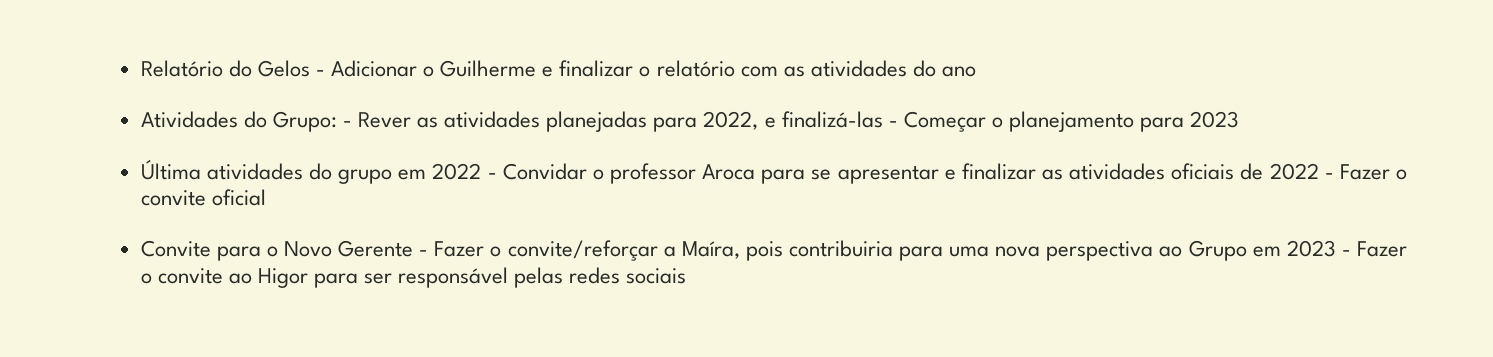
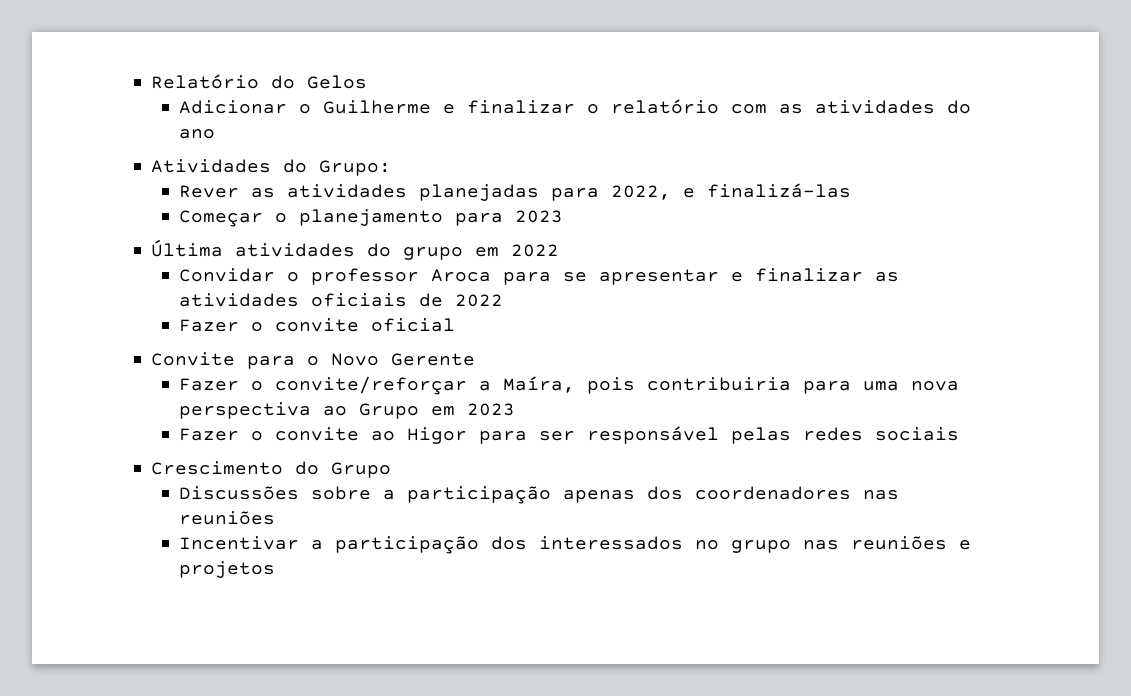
[315,70,325,76] - -> (368, 82) //
[342,121,352,127] - -> (392, 168) //
[888,121,898,127] - -> (852, 190) //
[487,173,497,179] - -> (560, 250) //
[1324,173,1334,179] - -> (504, 300) //
[419,250,429,256] - -> (476, 359) //
[1341,250,1351,256] - -> (516, 409) //
(687, 276) none -> [151,461,392,478] [179,486,900,504] [179,511,276,525] [179,536,972,554] [179,561,276,578] // Crescimento do Grupo // Discussões sobre a participação apenas dos coordenadores nas reuniões // Incentivar a participação dos interessados no grupo nas reuniões e projetos

